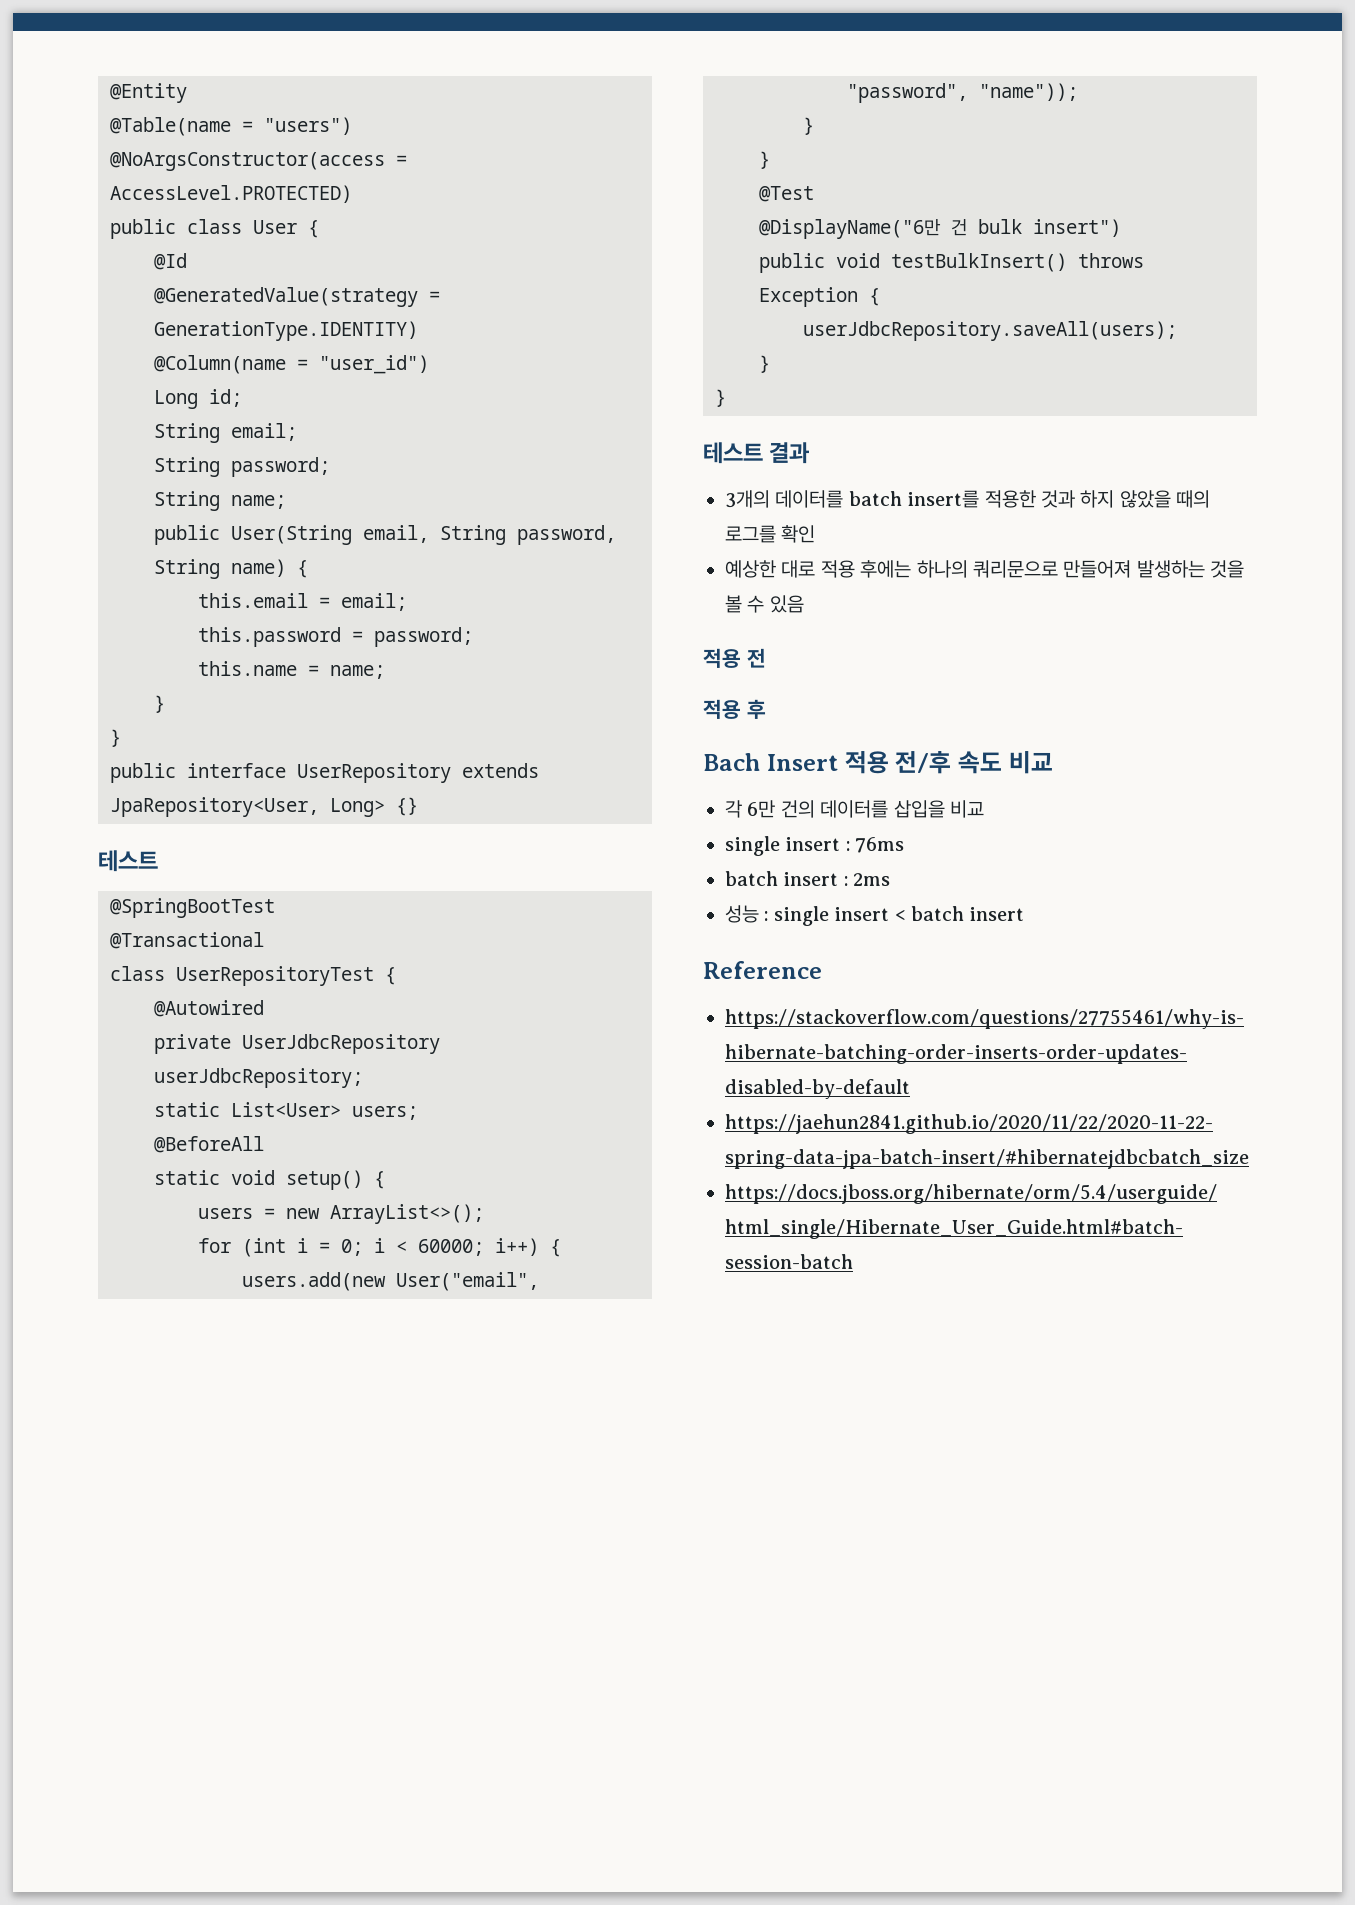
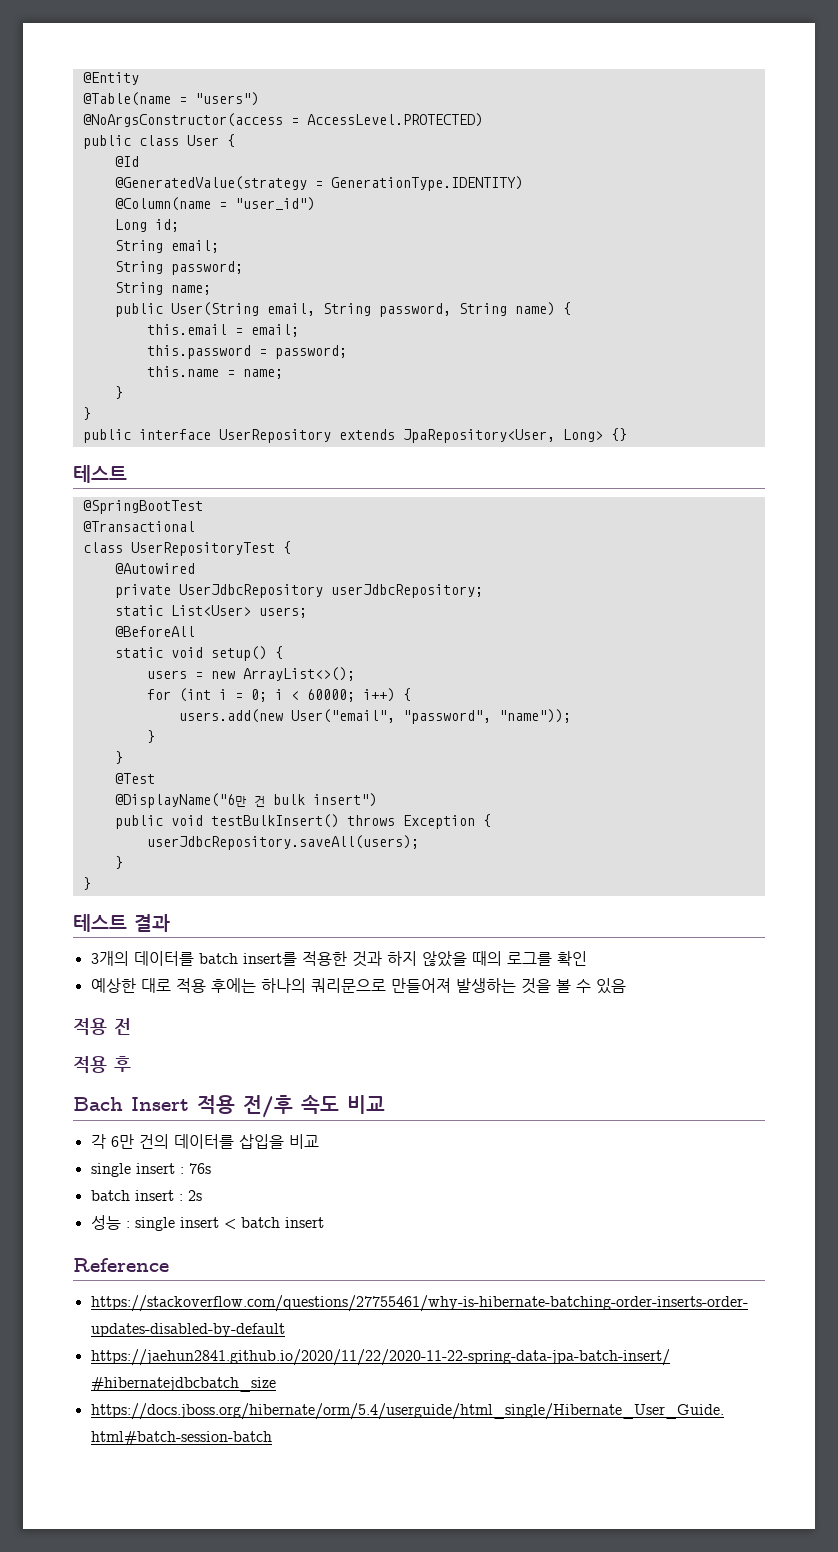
[855,837,905,853] 76ms -> [188,1163,211,1174] 76s
[853,873,891,886] 2ms -> [187,1190,202,1201] 2s

